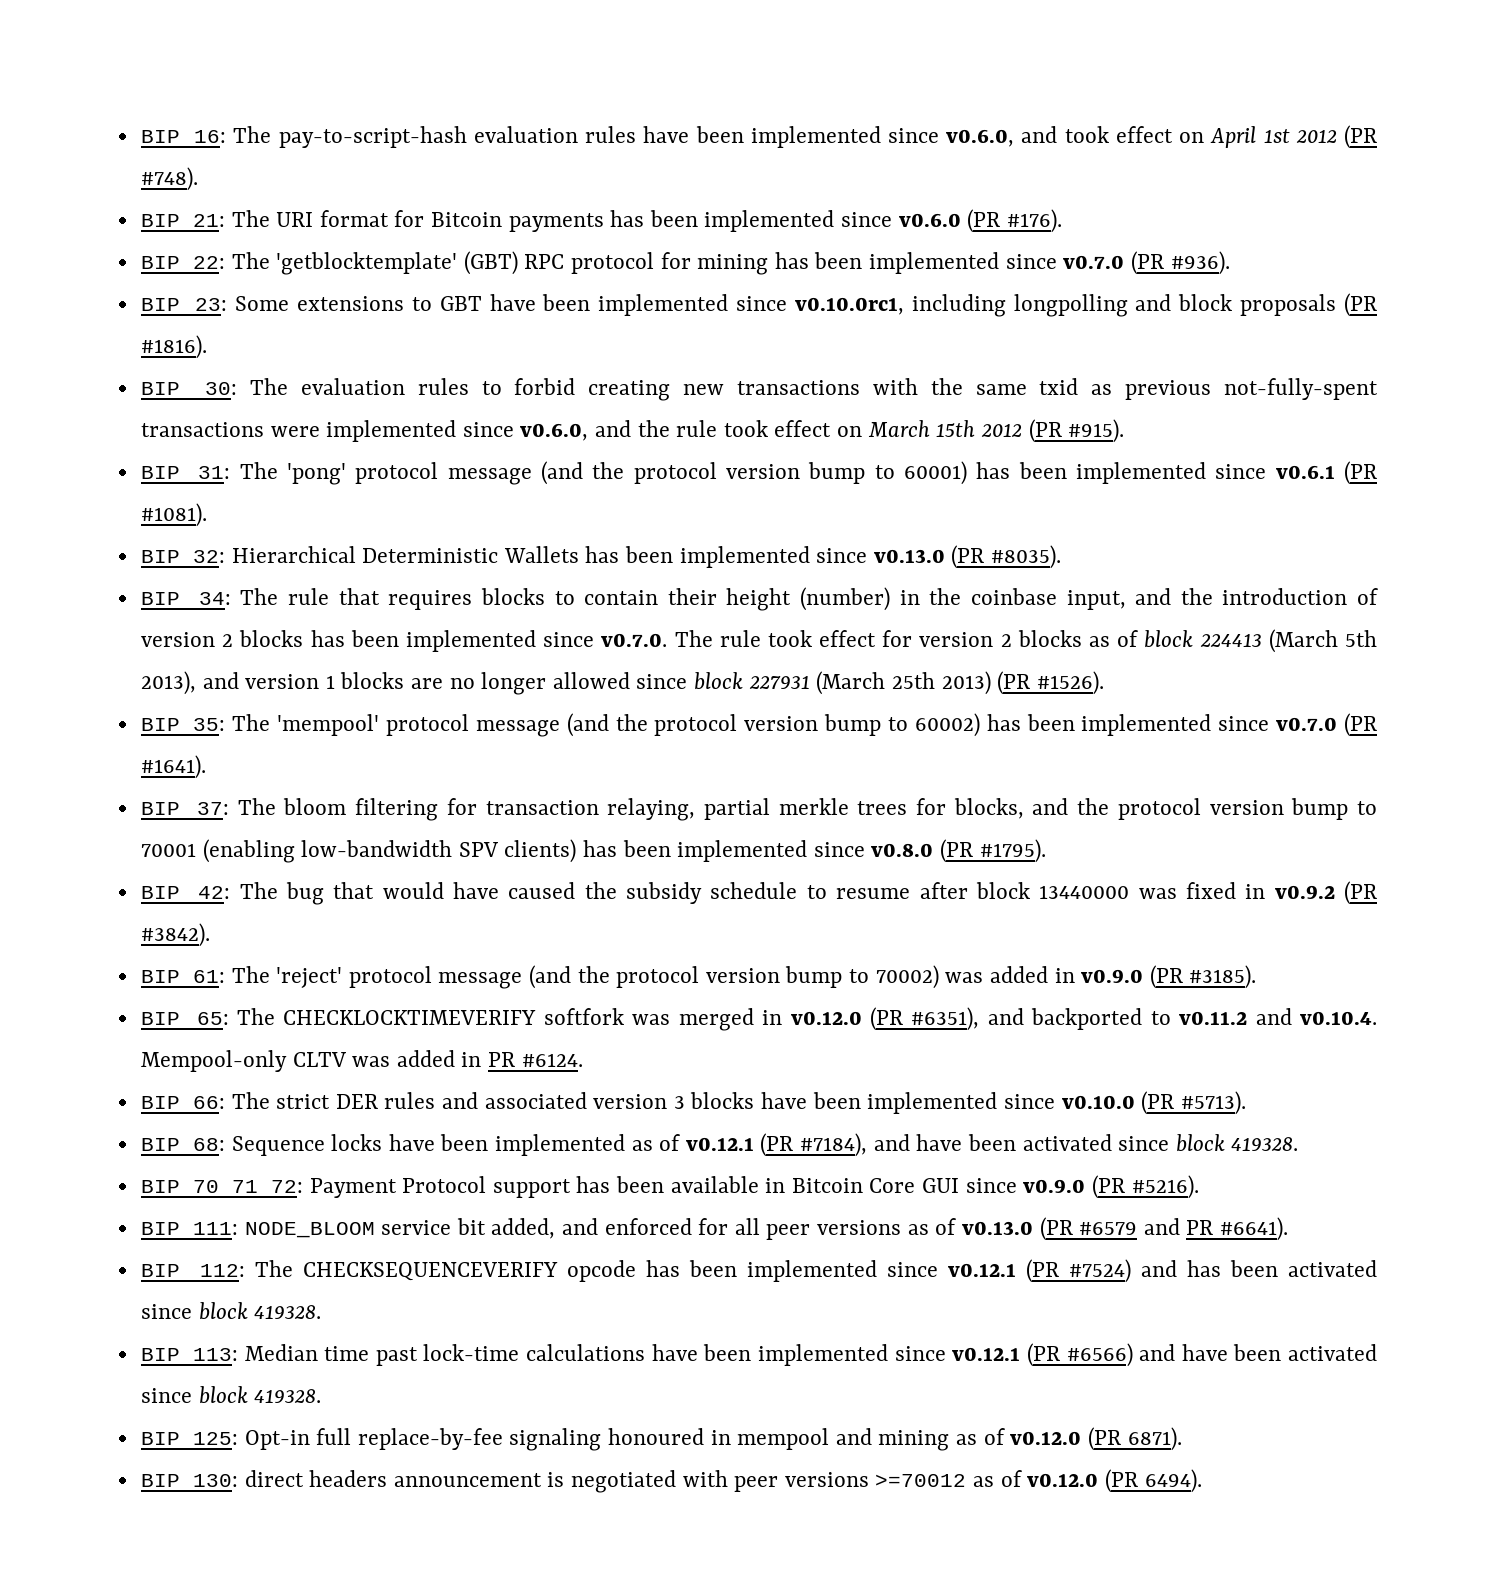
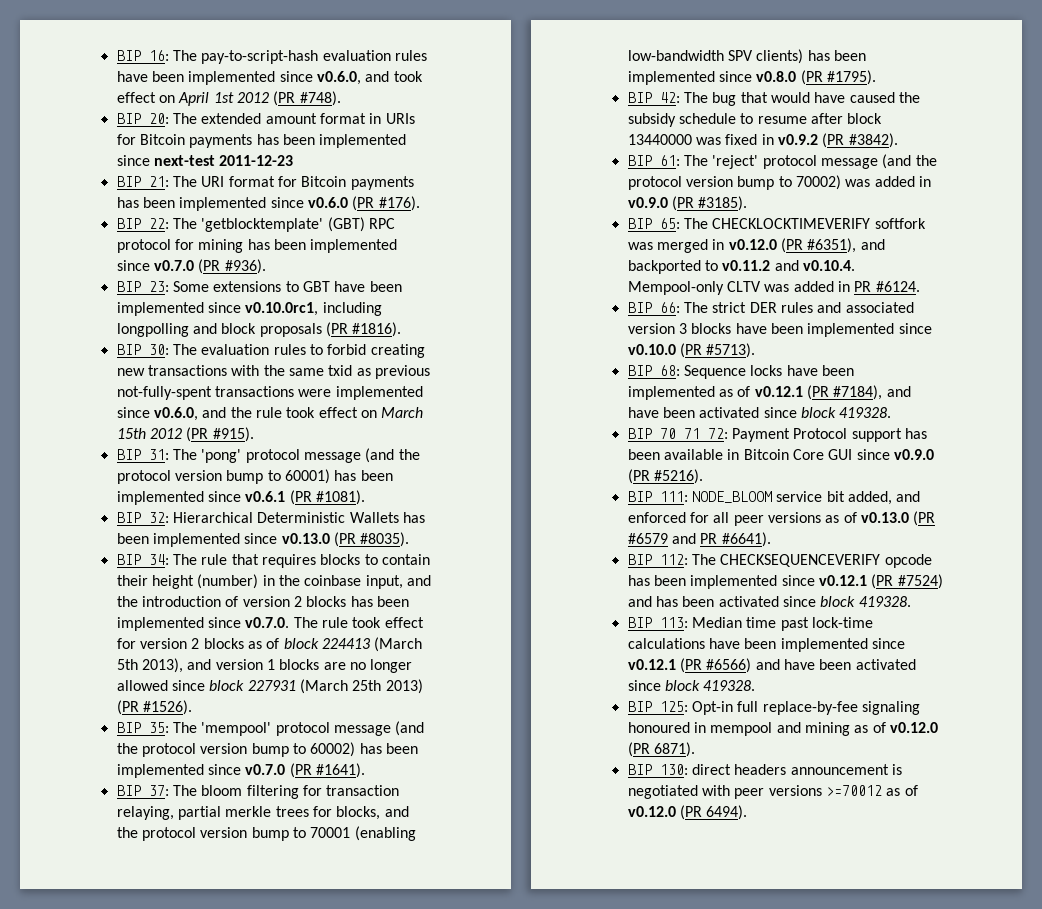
(198, 179) none -> [116,113,415,124] [116,134,407,148] [116,155,294,166] // BIP 20: The extended amount format in URIs for Bitcoin payments has been implemented since next-test 2011-12-23

